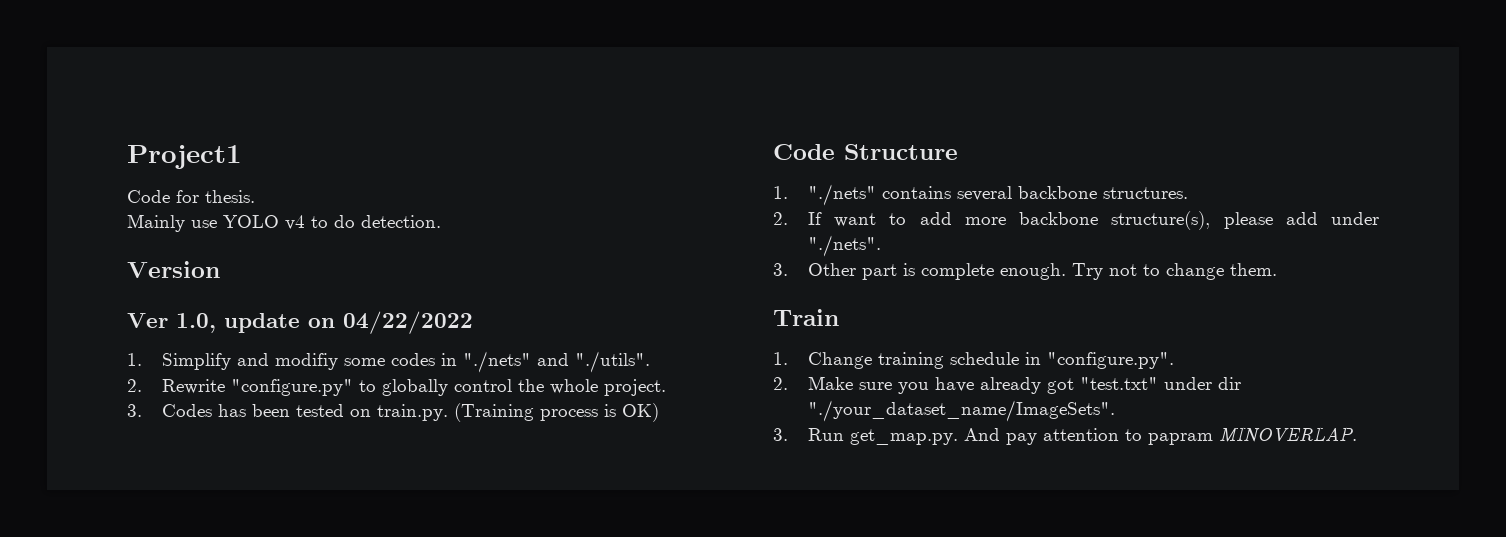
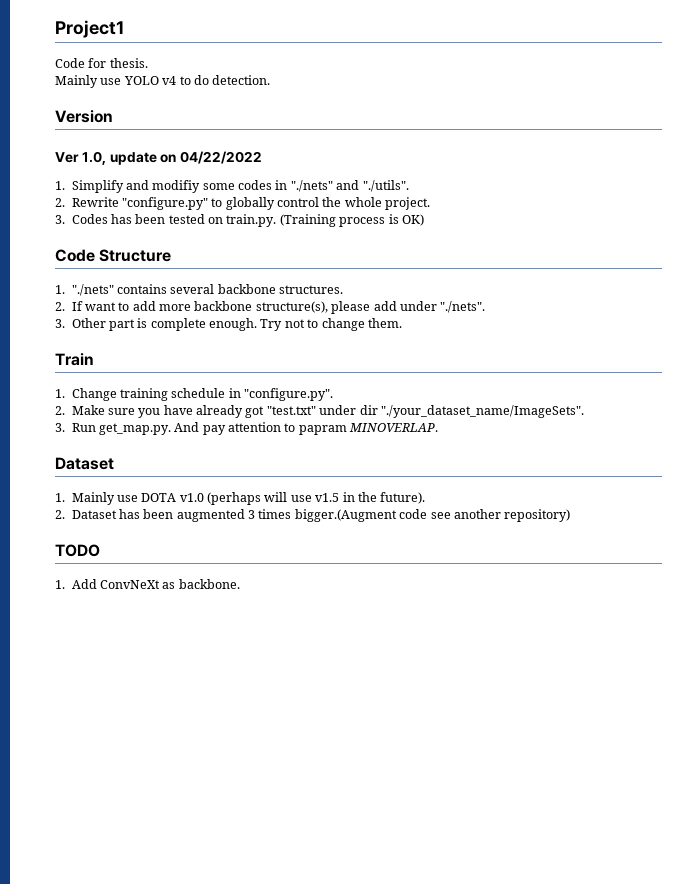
(1357, 435) none -> [55,457,114,470] [55,492,426,505] [55,509,571,522] [55,544,100,557] [55,579,240,589] // Dataset // 1. Mainly use DOTA v1.0 (perhaps will use v1.5 in the future). // 2. Dataset has been augmented 3 times bigger.(Augment code see another repository) // TODO // 1. Add ConvNeXt as backbone.

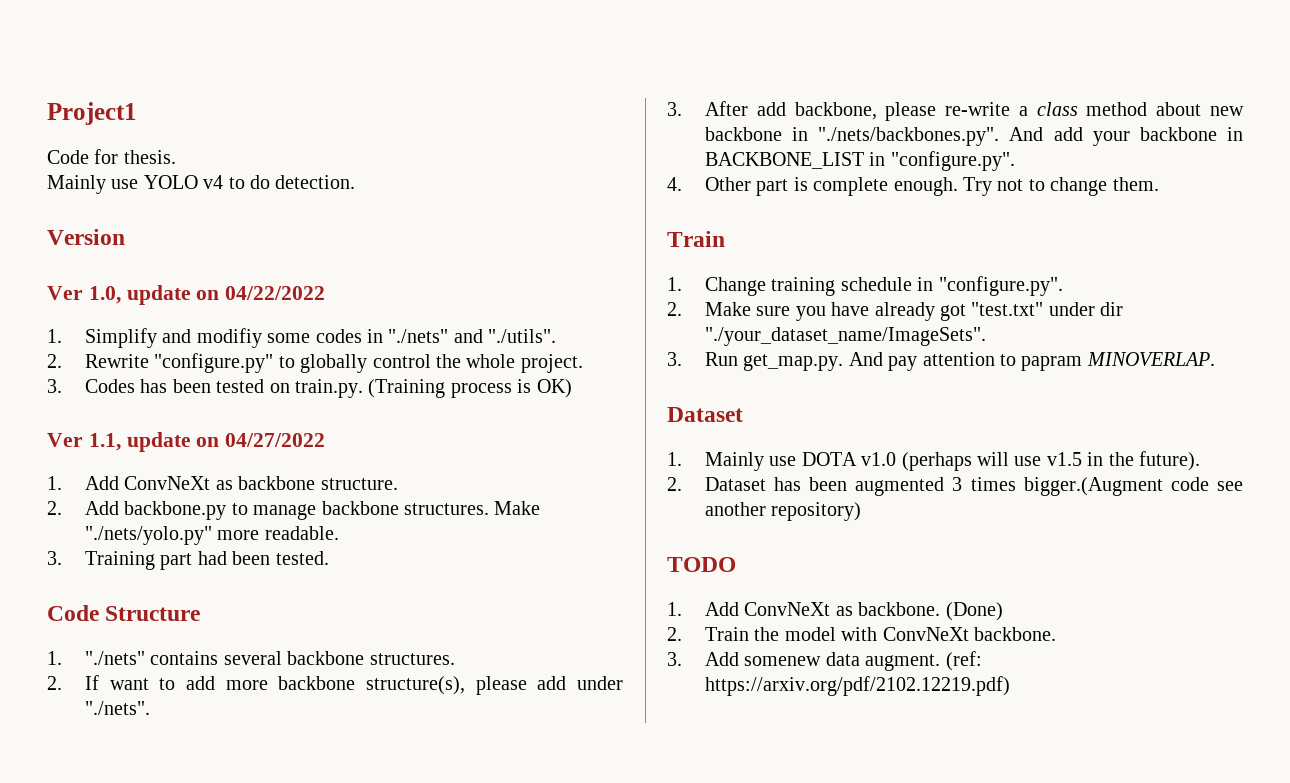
(424, 220) none -> [47,432,326,452] [47,476,398,490] [47,501,541,520] [84,526,339,545] [47,551,329,570] // Ver 1.1, update on 04/27/2022 // 1. Add ConvNeXt as backbone structure. // 2. Add backbone.py to manage backbone structures. Make "./nets/yolo.py" more readable. // 3. Training part had been tested.
(65, 323) none -> [704,101,1244,121] [704,127,1243,146] [704,151,1015,171] [667,177,682,191] After add backbone, please re-write a class method about new backbone in "./nets/backbones.py". And add your backbone in BACKBONE_LIST in "configure.py". // 4.
(240, 584) none -> [945,602,1003,621] [667,627,1056,641] [667,651,982,671] [704,676,1010,696] (Done) // 2. Train the model with ConvNeXt backbone. // 3. Add somenew data augment. (ref: https://arxiv.org/pdf/2102.12219.pdf)

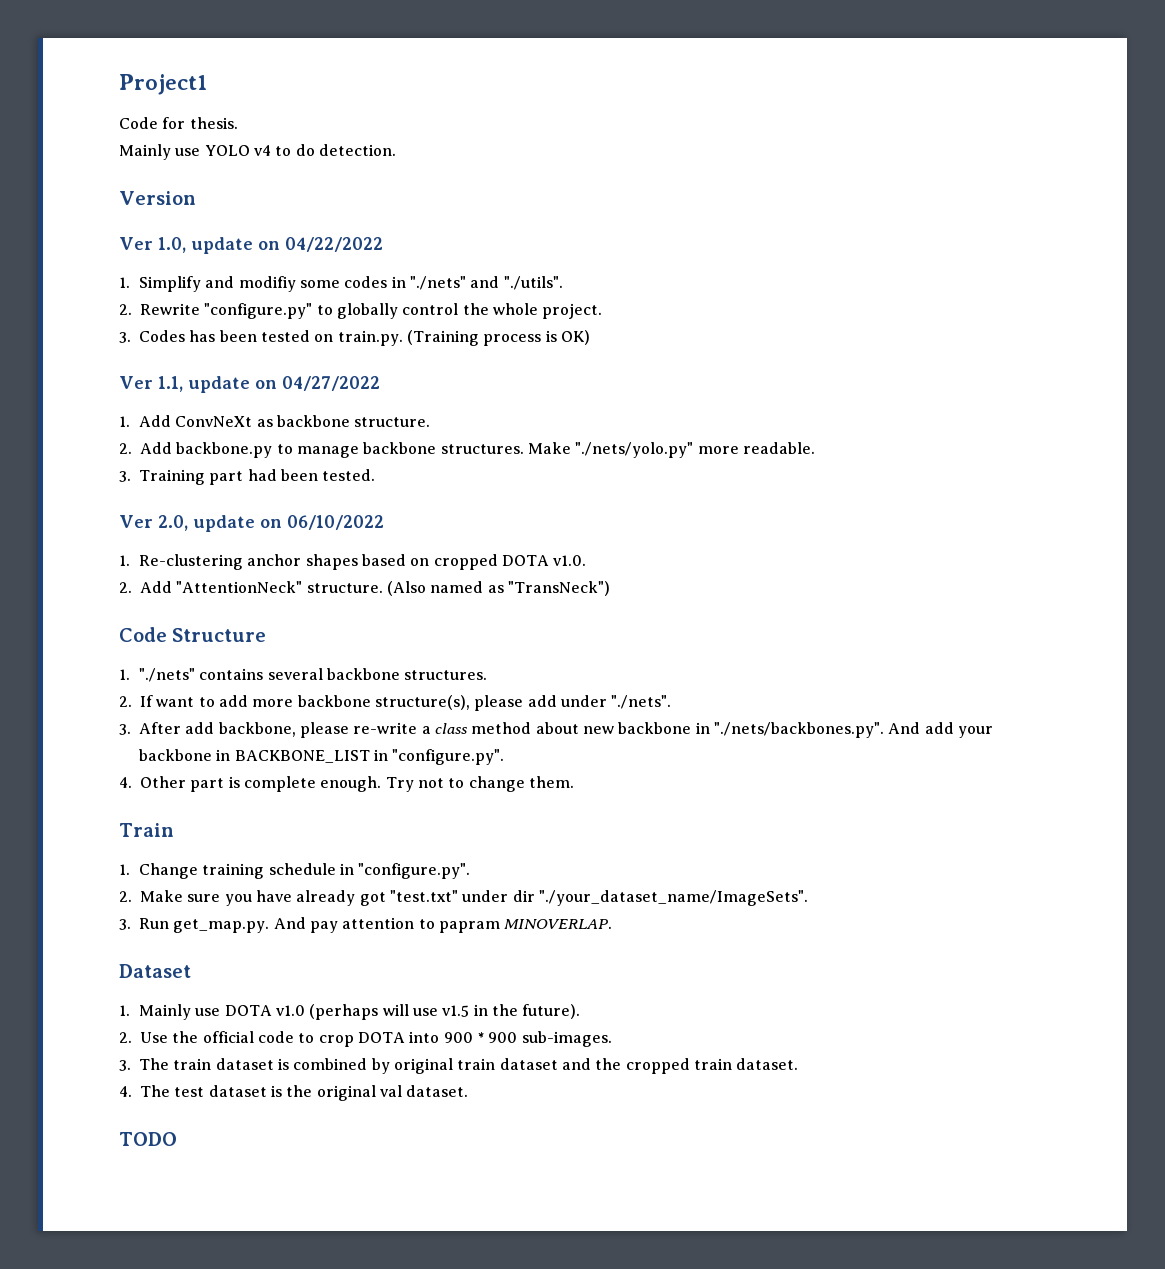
(329, 558) none -> [119,515,384,532] [119,554,587,570] [119,581,610,596] // Ver 2.0, update on 06/10/2022 // 1. Re-clustering anchor shapes based on cropped DOTA v1.0. // 2. Add "AttentionNeck" structure. (Also named as "TransNeck")
[704,477,1243,496] [704,502,862,521] [667,557,736,572] [667,602,1003,621] [667,627,1056,641] [667,651,982,671] [704,676,1010,696] Dataset has been augmented 3 times bigger.(Augment code see another repository) // TODO // 1. Add ConvNeXt as backbone. (Done) // 2. Train the model with ConvNeXt backbone. // 3. Add somenew data augment. (ref: https://arxiv.org/pdf/2102.12219.pdf) -> [140,1031,612,1047] [119,1058,799,1074] [119,1085,469,1101] [119,1132,177,1146] Use the official code to crop DOTA into 900 * 900 sub-images. // 3. The train dataset is combined by original train dataset and the cropped train dataset. // 4. The test dataset is the original val dataset. // TODO

